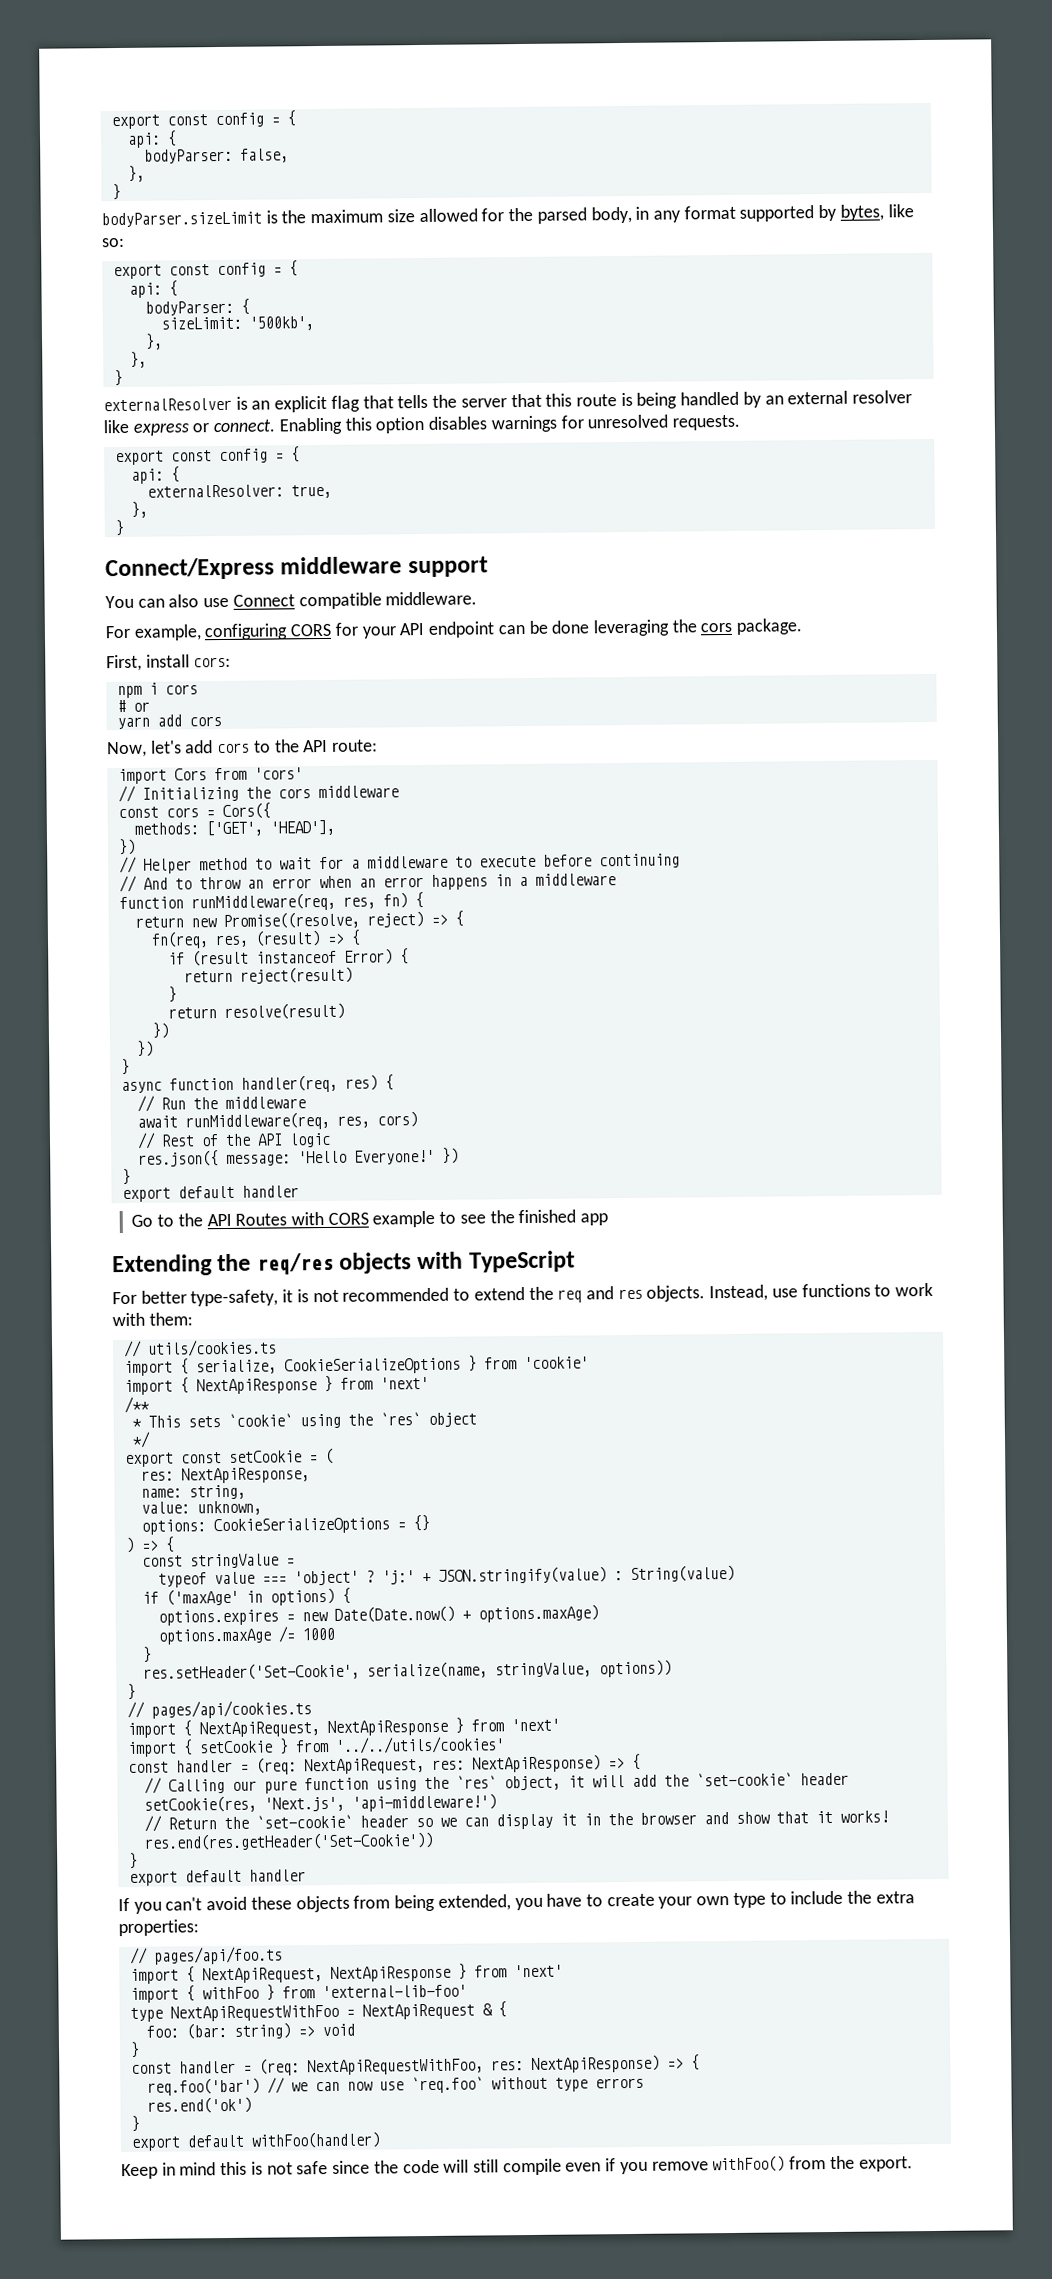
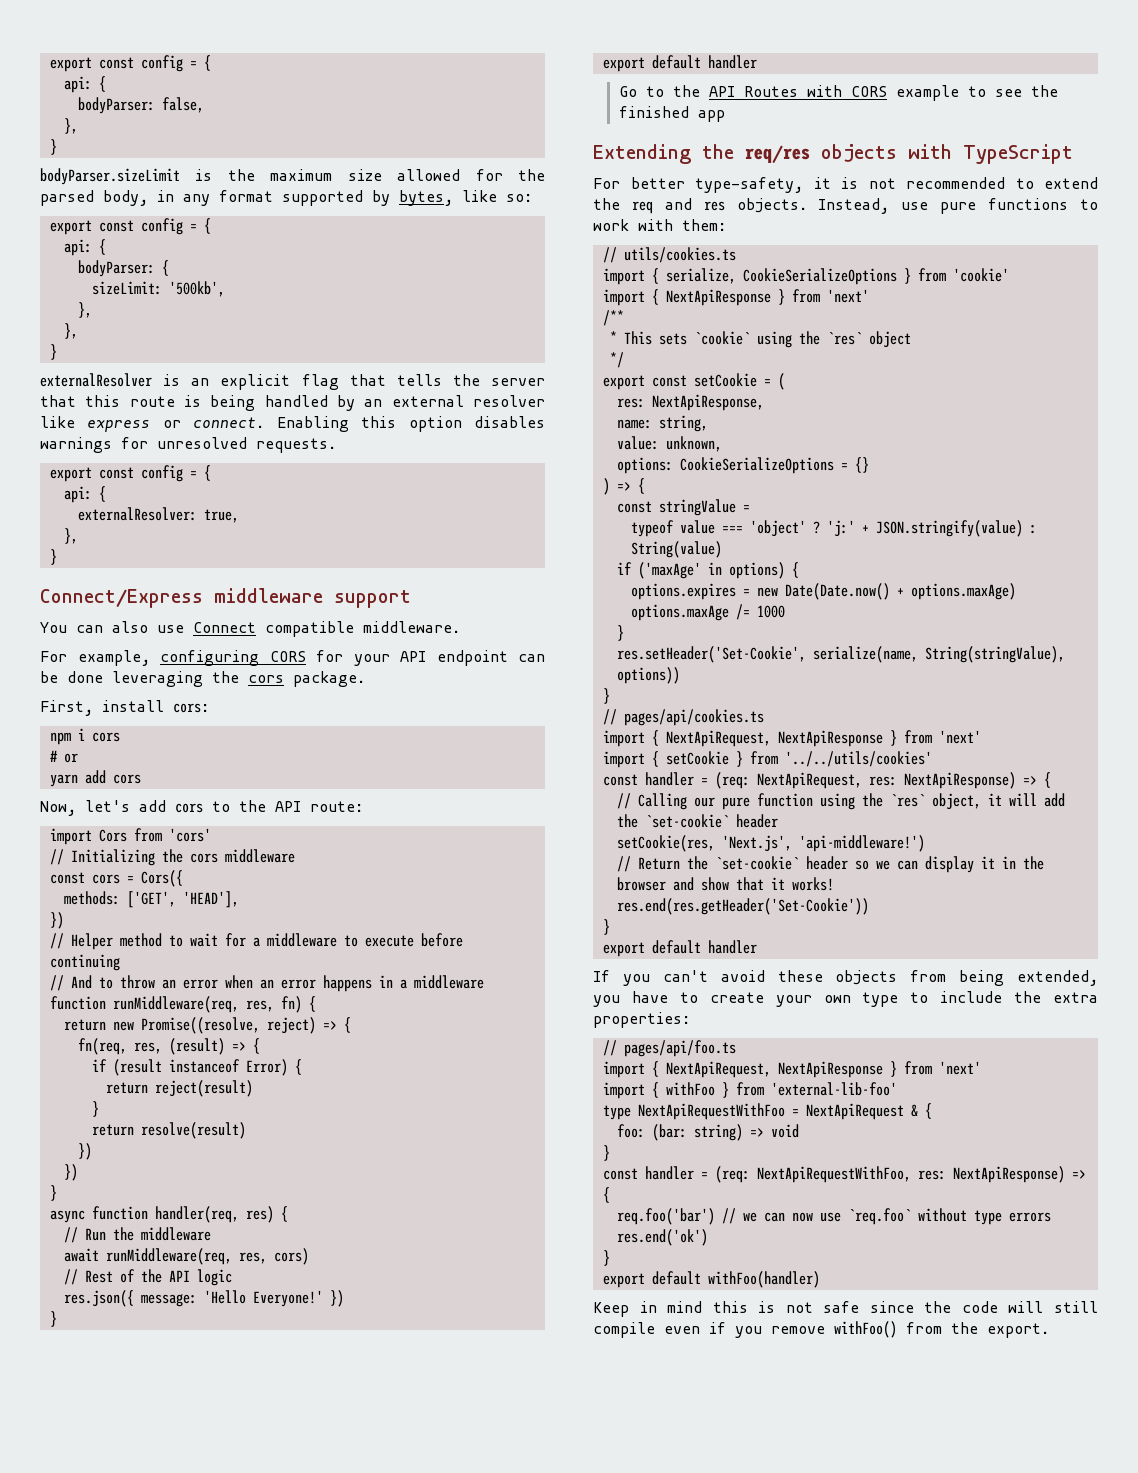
(798, 1293) none -> [940,202,977,214] pure
[494,1662,592,1678] stringValue, -> [924,646,1065,663] String(stringValue),

